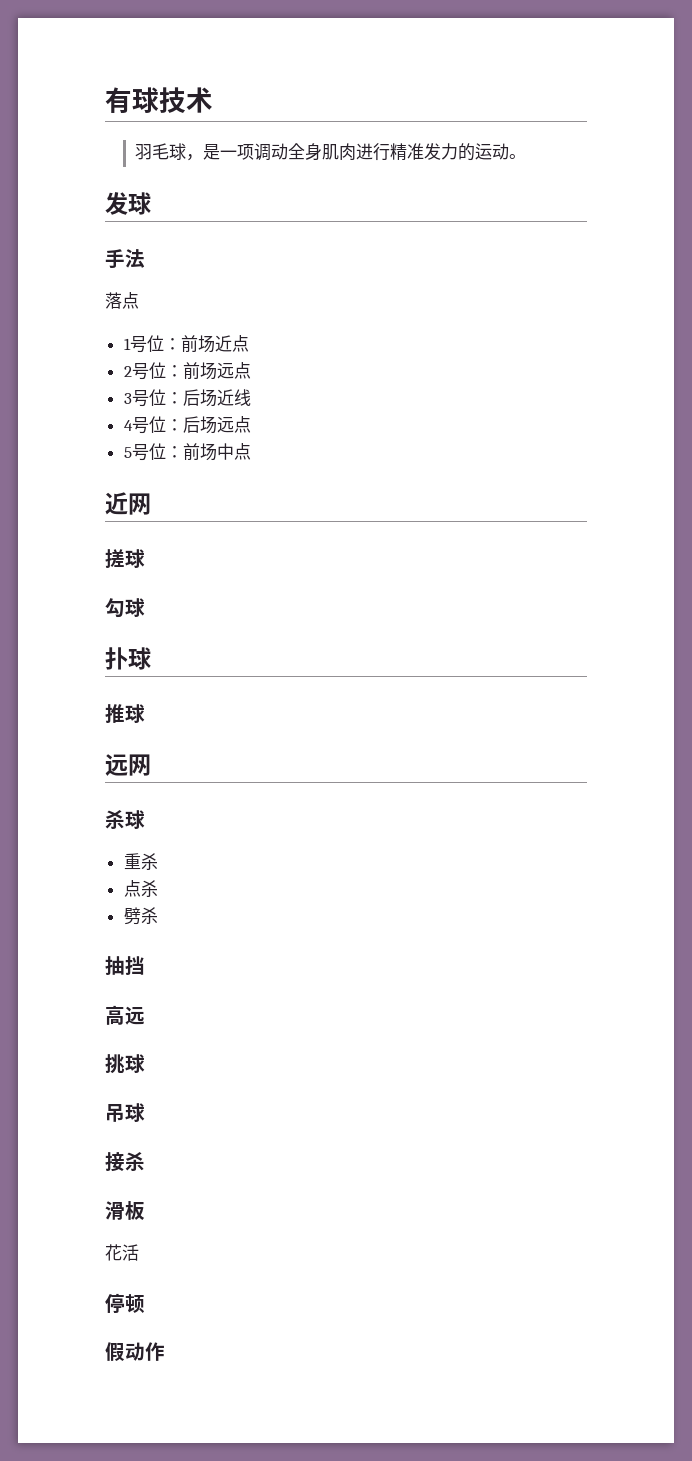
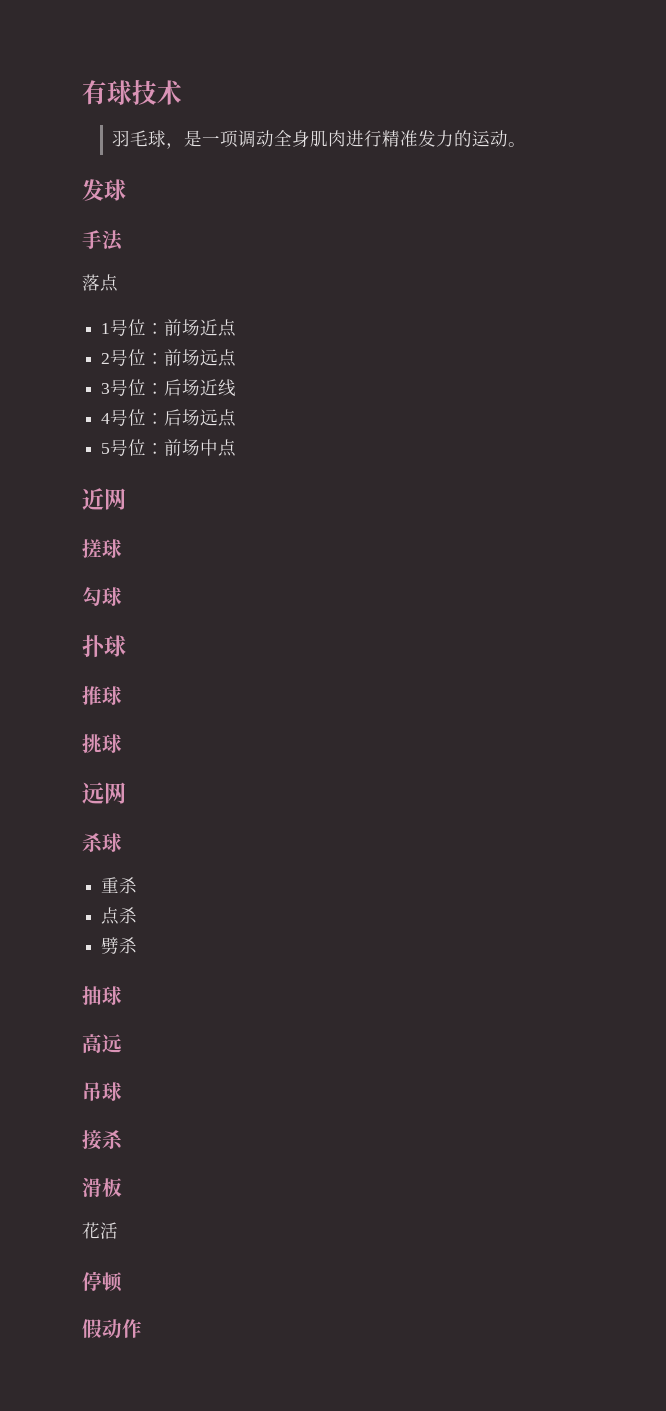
(145, 713) none -> [82,734,122,753] // 挑球
[125,956,145,976] 挡 -> [102,986,122,1005] 球
[105,1054,145,1074] // 挑球 -> (122, 1043) none

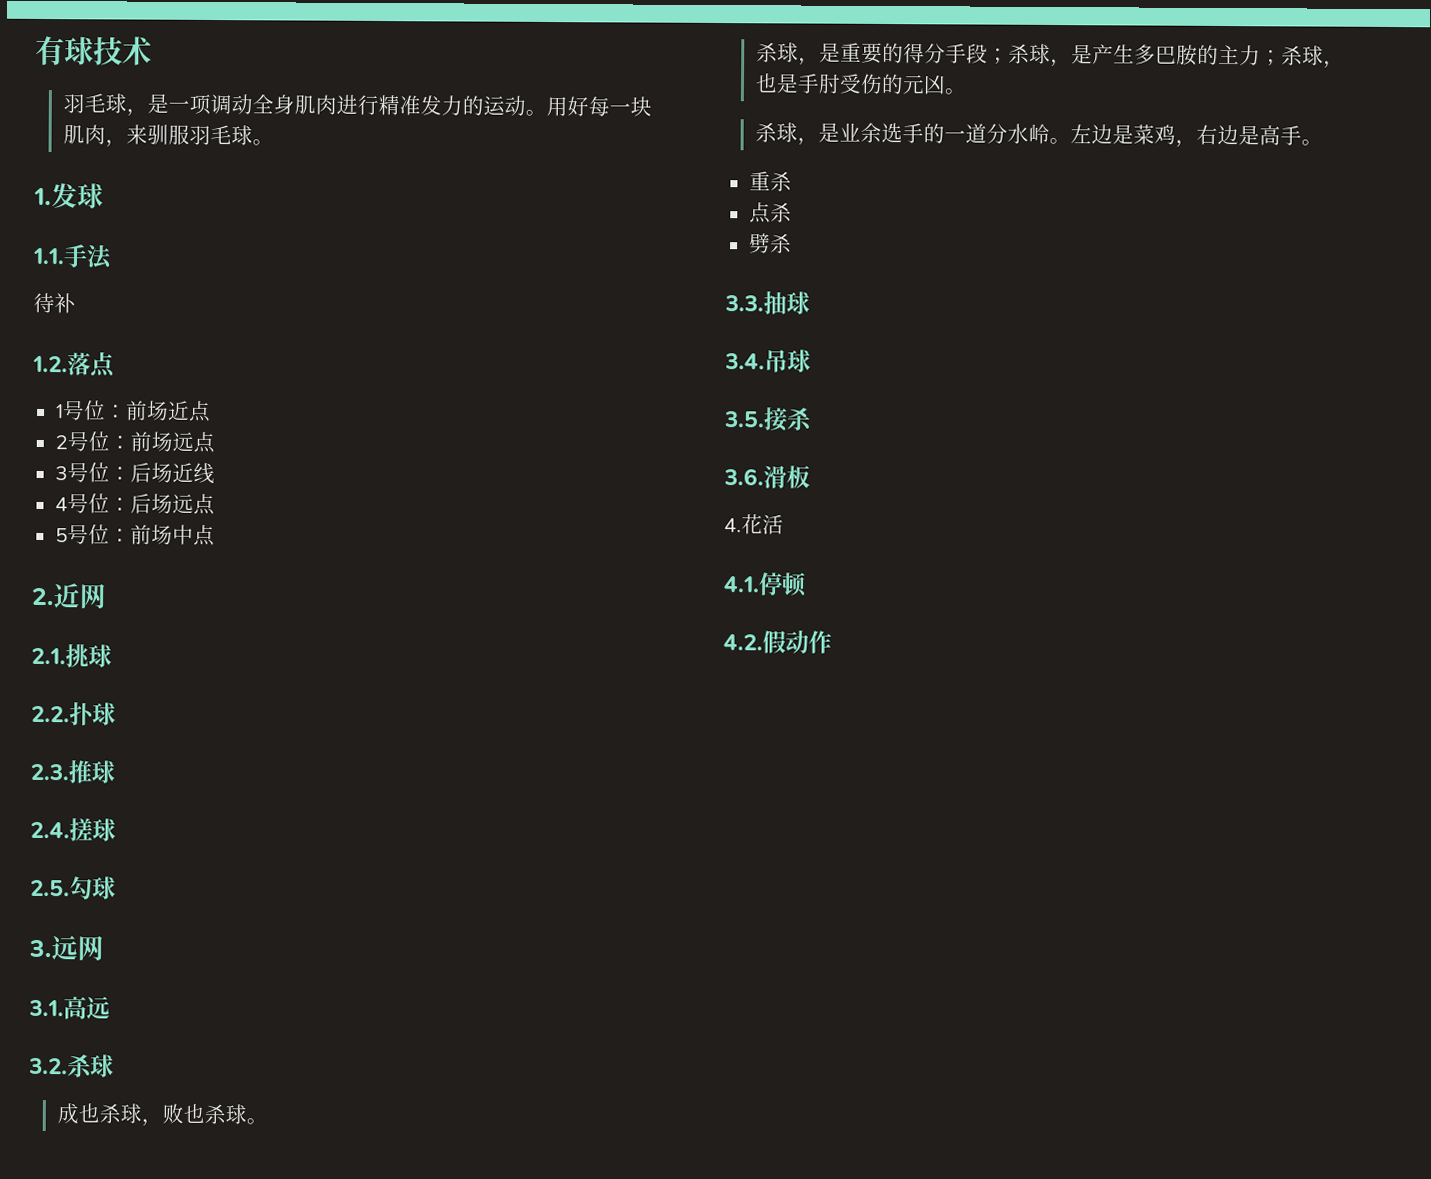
(527, 144) // -> [545,96,652,117] [62,124,274,148] [33,187,52,206] 用好每一块肌肉，来驯服羽毛球。 // 1.
(126, 190) none -> [32,247,65,265] 1.1.
(123, 240) none -> [33,292,76,314] [32,355,68,373] 待补 // 1.2.
(237, 448) none -> [31,587,54,606] 2.
(126, 499) none -> [31,644,112,668] [31,702,116,727] [30,760,115,784] [30,821,70,839] 2.1.挑球 // 2.2.扑球 // 2.3.推球 // 2.4.
(122, 548) none -> [30,879,70,897] 2.5.
[82,635,126,658] [82,686,122,705] [82,734,122,753] [82,782,126,804] [82,833,122,852] 扑球 // 推球 // 挑球 // 远网 // 杀球 -> [28,935,104,961] [28,996,110,1020] [28,1054,114,1078] [56,1103,268,1127] [755,42,1345,69] [754,73,966,95] [754,122,1323,148] 3.远网 // 3.1.高远 // 3.2.杀球 // 成也杀球，败也杀球。 // 杀球，是重要的得分手段；杀球，是产生多巴胺的主力；杀球，也是手肘受伤的元凶。 // 杀球，是业余选手的一道分水岭。左边是菜鸡，右边是高手。
(138, 945) none -> [724,295,764,312] 3.3.
[82,1034,122,1053] 高远 // -> [724,353,765,370] 3.4.
(122, 1091) none -> [723,411,765,428] 3.5.
(123, 1139) none -> [723,468,764,486] 3.6.
(122, 1187) none -> [724,518,742,533] 4.
(118, 1230) none -> [723,576,760,593] 4.1.
(123, 1282) none -> [723,634,763,651] 4.2.

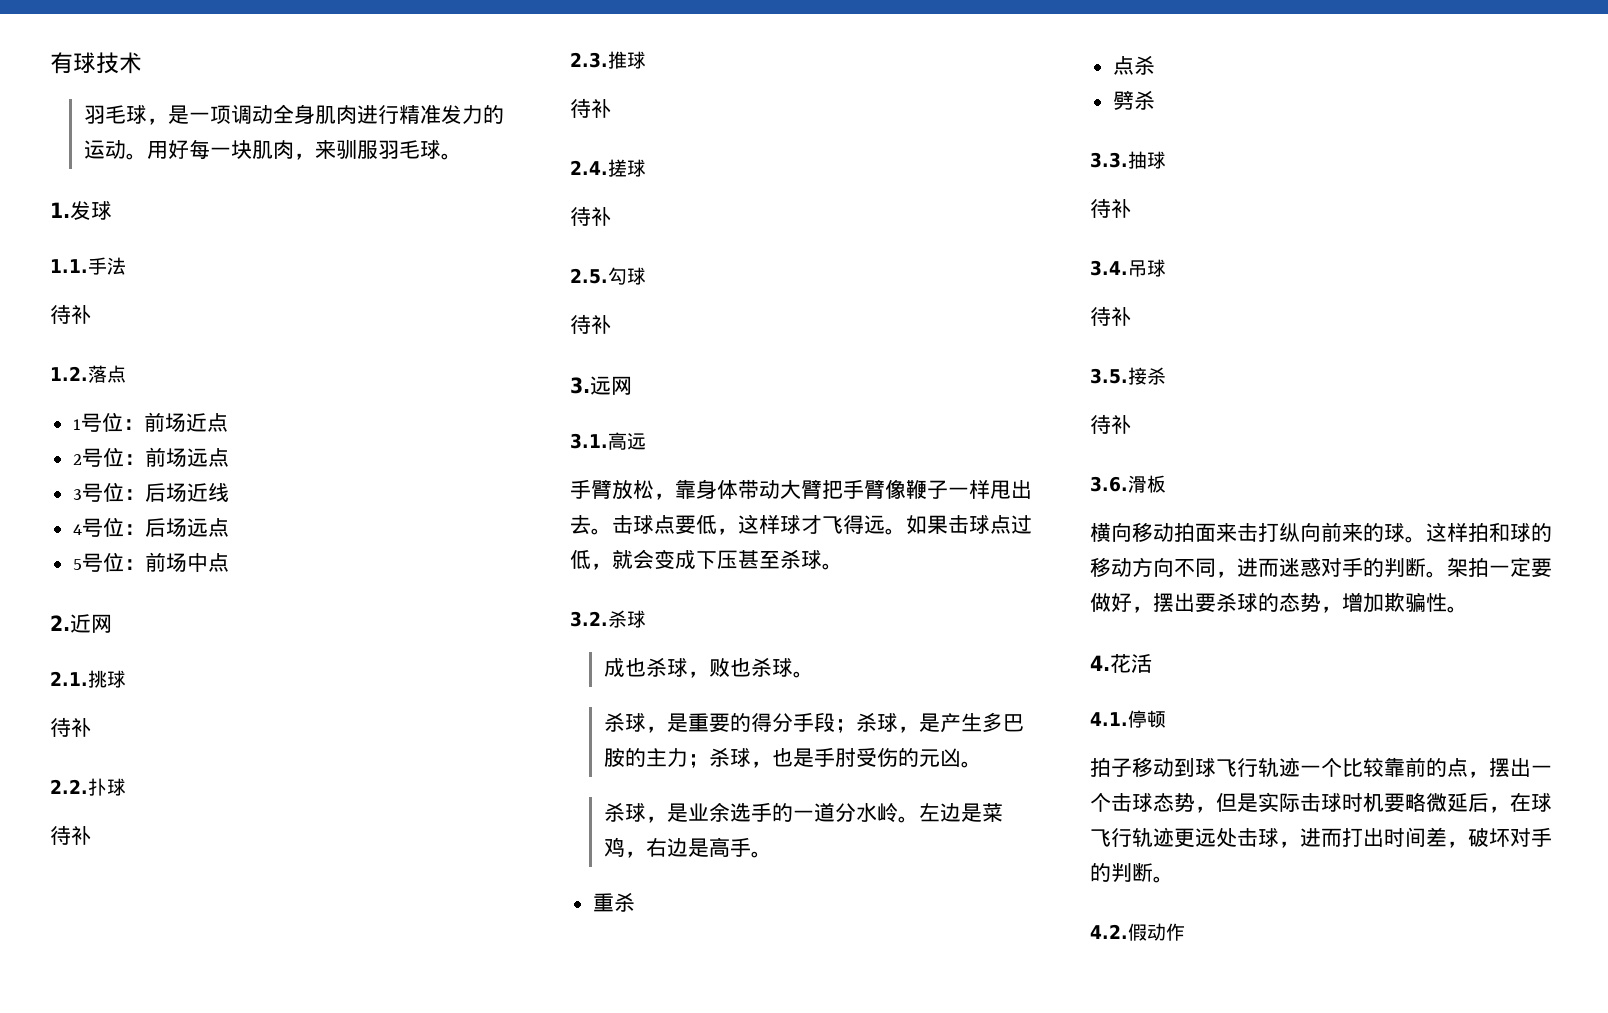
(112, 656) none -> [50,717,92,737] // 待补
(116, 714) none -> [50,825,92,845] // 待补
(115, 772) none -> [570,98,612,118] // 待补
(116, 830) none -> [570,206,612,226] // 待补
(116, 888) none -> [570,314,612,334] // 待补
(110, 1008) none -> [570,479,1032,500] [570,514,1032,535] [570,549,843,570] // 手臂放松，靠身体带动大臂把手臂像鞭子一样甩出去。击球点要低，这样球才飞得远。如果击球点过低，就会变成下压甚至杀球。
(810, 303) none -> [1090,198,1132,218] // 待补
(811, 361) none -> [1090,306,1132,326] // 待补
(813, 419) none -> [1090,414,1132,434] // 待补
[724,514,784,535] [723,572,808,597] 4.花活 // 4.1.停顿 -> [1090,522,1552,543] [1090,557,1552,578] [1090,592,1468,613] [1090,654,1152,673] [1090,710,1166,728] [1090,757,1552,778] [1090,792,1552,813] [1090,827,1552,848] [1090,863,1174,883] 横向移动拍面来击打纵向前来的球。这样拍和球的移动方向不同，进而迷惑对手的判断。架拍一定要做好，摆出要杀球的态势，增加欺骗性。 // 4.花活 // 4.1.停顿 // 拍子移动到球飞行轨迹一个比较靠前的点，摆出一个击球态势，但是实际击球时机要略微延后，在球飞行轨迹更远处击球，进而打出时间差，破坏对手的判断。

